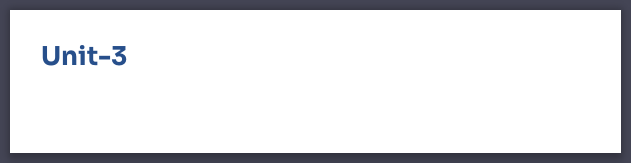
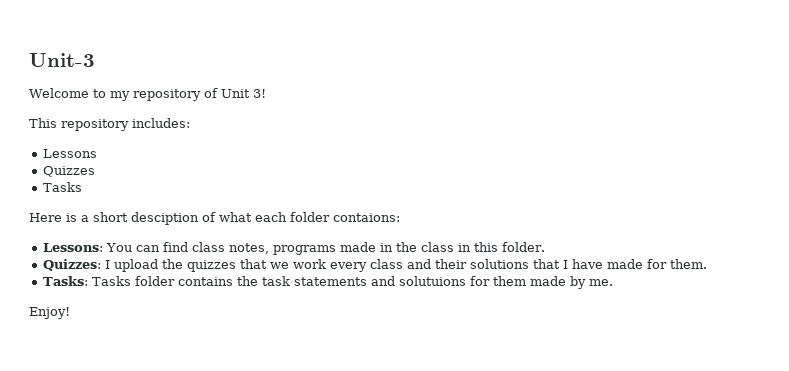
(127, 55) none -> [29,88,266,101] [29,118,190,131] [43,149,98,158] [43,166,96,177] [43,182,83,192] [29,212,400,225] [43,242,546,255] [43,259,708,272] [43,276,614,289] [29,307,70,319] // Welcome to my repository of Unit 3! // This repository includes: // Lessons // Quizzes // Tasks // Here is a short desciption of what each folder contaions: // Lessons: You can find class notes, programs made in the class in this folder. // Quizzes: I upload the quizzes that we work every class and their solutions that I have made for them. // Tasks: Tasks folder contains the task statements and solutuions for them made by me. // Enjoy!

